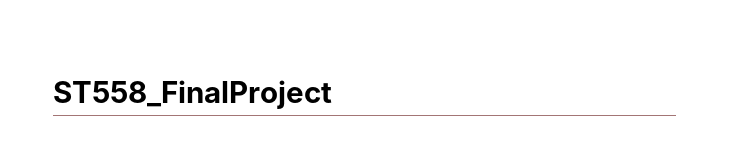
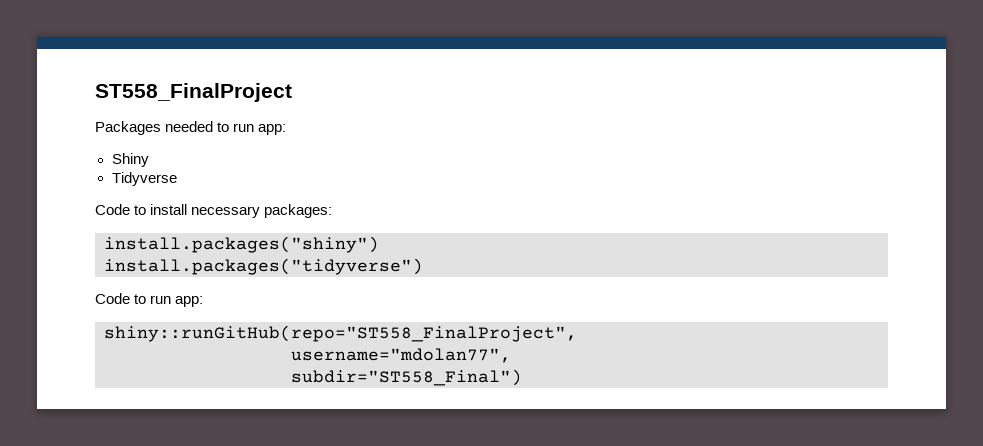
(332, 94) none -> [95,121,287,135] [111,153,149,167] [111,172,177,186] [95,204,333,218] [104,236,379,253] [104,258,423,275] [95,293,204,307] [104,325,577,342] [291,348,511,363] [291,369,522,386] // Packages needed to run app: // Shiny // Tidyverse // Code to install necessary packages: // install.packages("shiny") // install.packages("tidyverse") // Code to run app: // shiny::runGitHub(repo="ST558_FinalProject", // username="mdolan77", // subdir="ST558_Final")

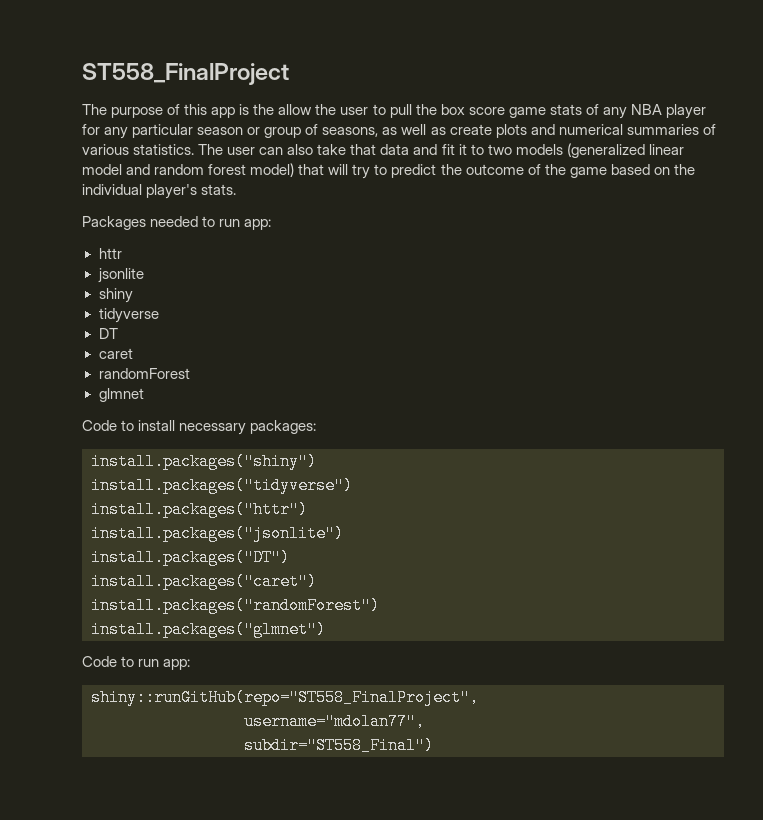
(292, 92) none -> [82,104,706,119] [82,124,716,139] [82,143,684,158] [82,163,695,179] [82,184,237,199] // The purpose of this app is the allow the user to pull the box score game stats of any NBA player for any particular season or group of seasons, as well as create plots and numerical summaries of various statistics. The user can also take that data and fit it to two models (generalized linear model and random forest model) that will try to predict the outcome of the game based on the individual player's stats.
[111,153,149,167] [111,172,177,186] Shiny // Tidyverse -> [98,248,122,259] [97,268,144,283] [98,288,133,303] [98,308,159,323] [98,328,118,339] [98,348,133,359] [98,368,190,379] [98,388,144,402] httr // jsonlite // shiny // tidyverse // DT // caret // randomForest // glmnet
(423, 266) none -> [91,501,308,518] [91,525,344,542] [91,549,290,566] [91,573,317,590] [91,597,380,614] [91,621,326,638] // install.packages("httr") // install.packages("jsonlite") // install.packages("DT") // install.packages("caret") // install.packages("randomForest") // install.packages("glmnet")

